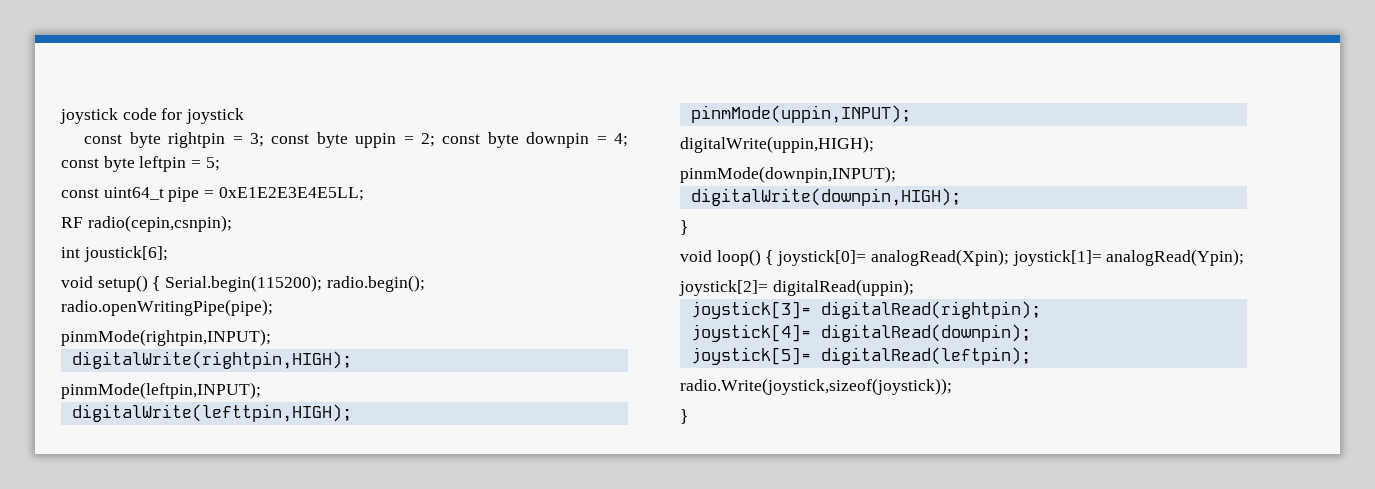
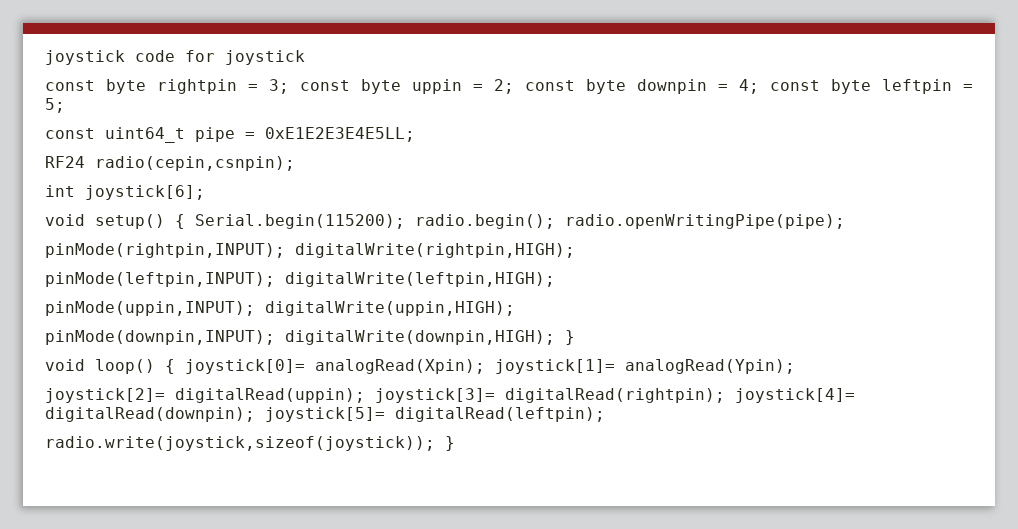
[61,217,83,228] RF -> [45,156,85,168] RF24
[83,246,168,262] joustick[6]; -> [85,185,205,200] joystick[6];
[61,329,271,346] pinmMode(rightpin,INPUT); // -> [45,243,285,258] pinMode(rightpin,INPUT);
[61,382,261,399] [71,404,352,422] [690,105,911,123] pinmMode(leftpin,INPUT); // digitalWrite(lefttpin,HIGH); // pinmMode(uppin,INPUT); // -> [45,272,555,287] [45,301,255,316] pinMode(leftpin,INPUT); digitalWrite(leftpin,HIGH); // pinMode(uppin,INPUT);
[680,166,896,183] pinmMode(downpin,INPUT); // -> [45,330,275,345] pinMode(downpin,INPUT);
(961, 197) // -> (555, 337) none
(914, 287) // -> (365, 395) none
(1041, 310) // -> (725, 395) none
(1031, 333) // -> (255, 414) none
[680,378,952,395] radio.Write(joystick,sizeof(joystick)); // -> [45,436,435,451] radio.write(joystick,sizeof(joystick));

